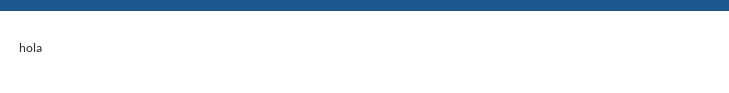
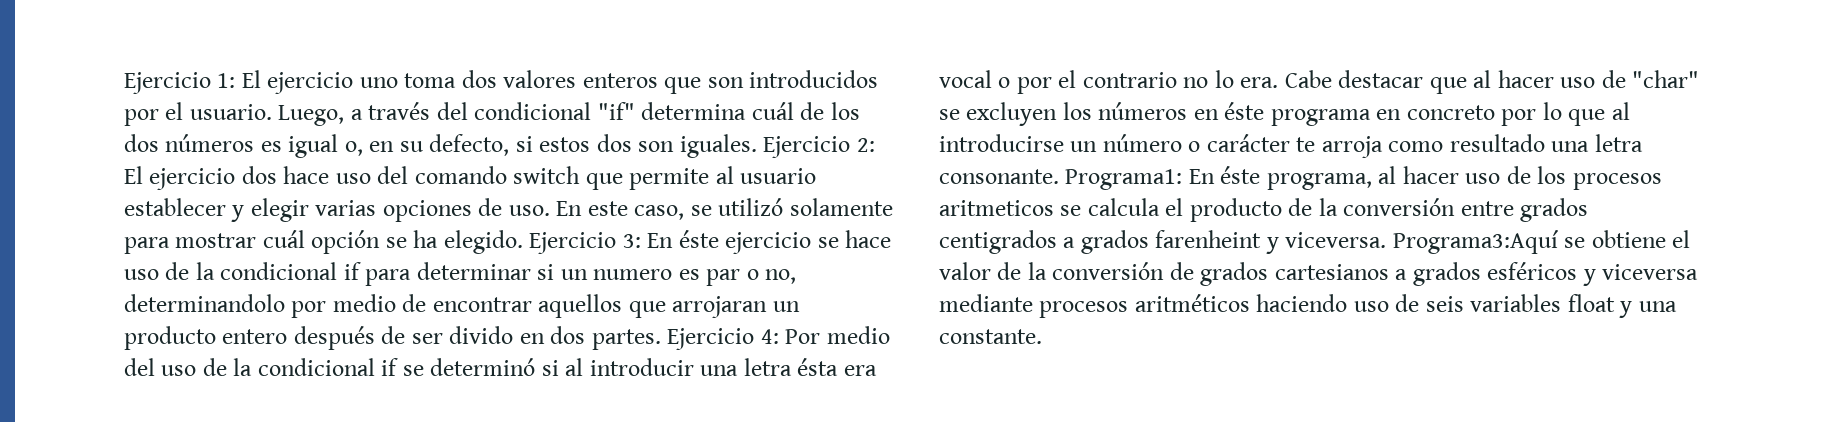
[19,43,42,52] hola -> [124,70,879,94] [124,102,860,126] [124,134,875,158] [124,166,817,190] [124,198,893,222] [124,230,892,254] [124,262,797,286] [124,294,800,318] [124,326,890,350] [124,358,877,376] [939,70,1700,94] [939,102,1630,126] [939,134,1643,158] [939,166,1662,190] [939,198,1589,222] [939,230,1691,254] [939,262,1699,286] [939,294,1677,318] [939,329,1042,344] Ejercicio 1: El ejercicio uno toma dos valores enteros que son introducidos por el usuario. Luego, a través del condicional "if" determina cuál de los dos números es igual o, en su defecto, si estos dos son iguales. Ejercicio 2: El ejercicio dos hace uso del comando switch que permite al usuario establecer y elegir varias opciones de uso. En este caso, se utilizó solamente para mostrar cuál opción se ha elegido. Ejercicio 3: En éste ejercicio se hace uso de la condicional if para determinar si un numero es par o no, determinandolo por medio de encontrar aquellos que arrojaran un producto entero después de ser divido en dos partes. Ejercicio 4: Por medio del uso de la condicional if se determinó si al introducir una letra ésta era vocal o por el contrario no lo era. Cabe destacar que al hacer uso de "char" se excluyen los números en éste programa en concreto por lo que al introducirse un número o carácter te arroja como resultado una letra consonante. Programa1: En éste programa, al hacer uso de los procesos aritmeticos se calcula el producto de la conversión entre grados centigrados a grados farenheint y viceversa. Programa3:Aquí se obtiene el valor de la conversión de grados cartesianos a grados esféricos y viceversa mediante procesos aritméticos haciendo uso de seis variables float y una constante.

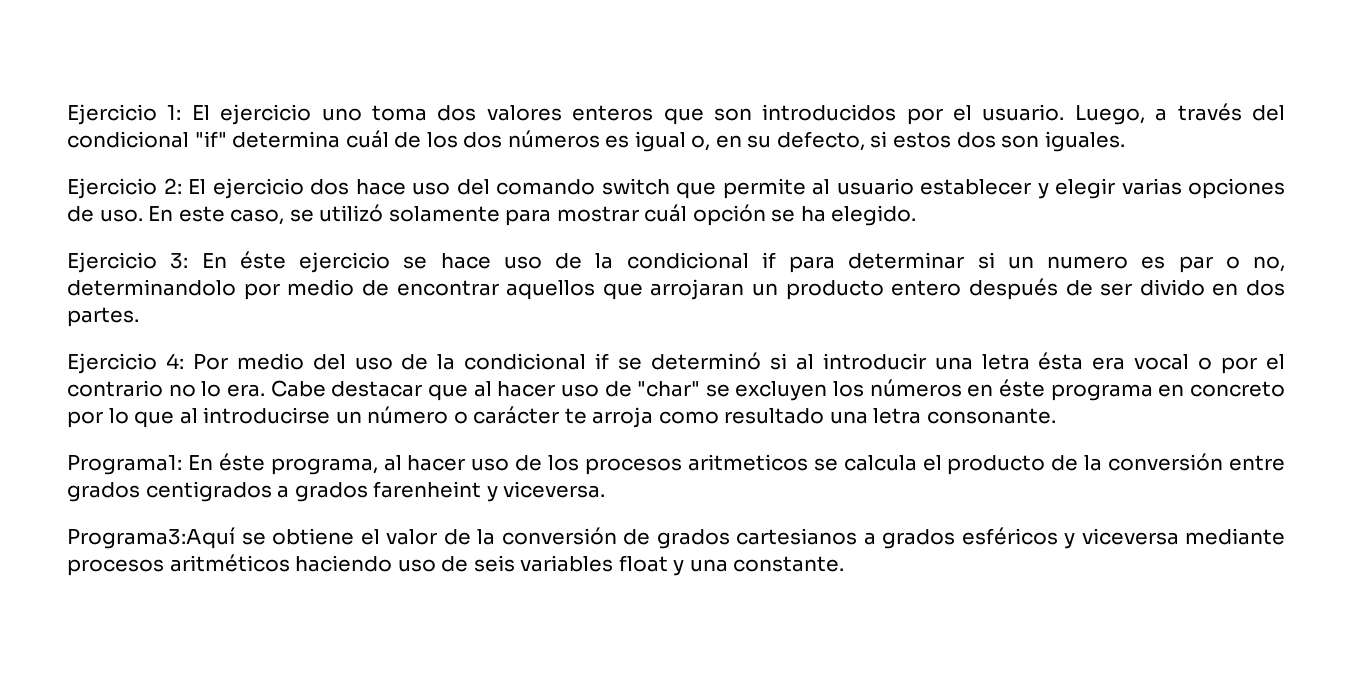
(757, 146) none -> (1125, 141) //
(523, 242) none -> (917, 215) //
(661, 339) none -> (139, 317) //
(1059, 176) none -> (1057, 416) //
(1387, 240) none -> (606, 489) //

